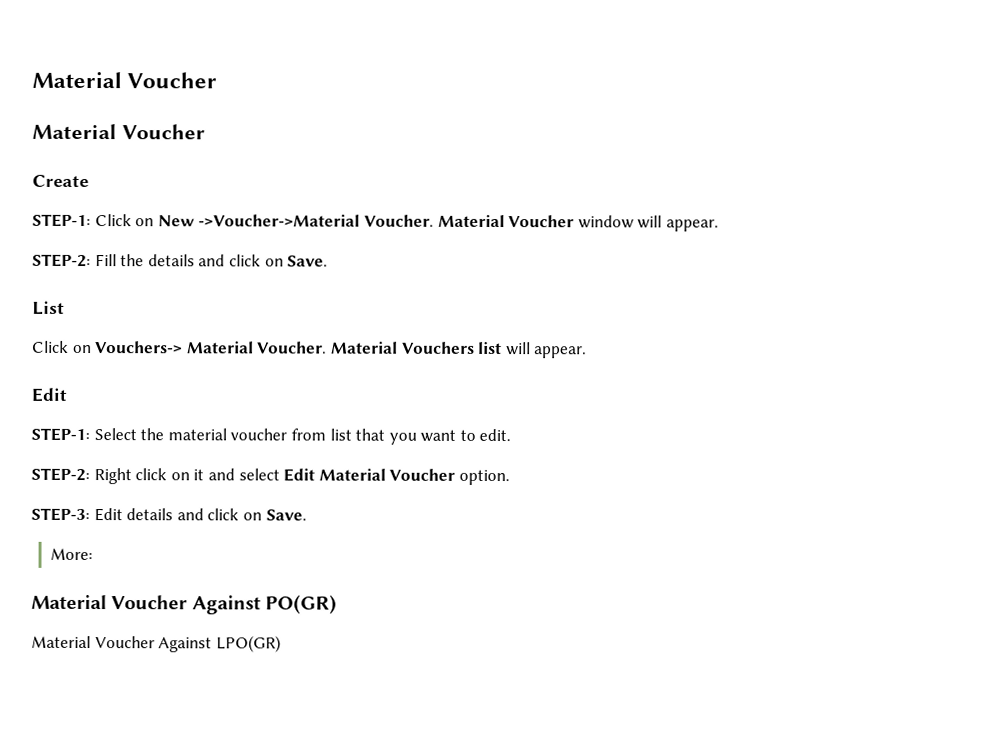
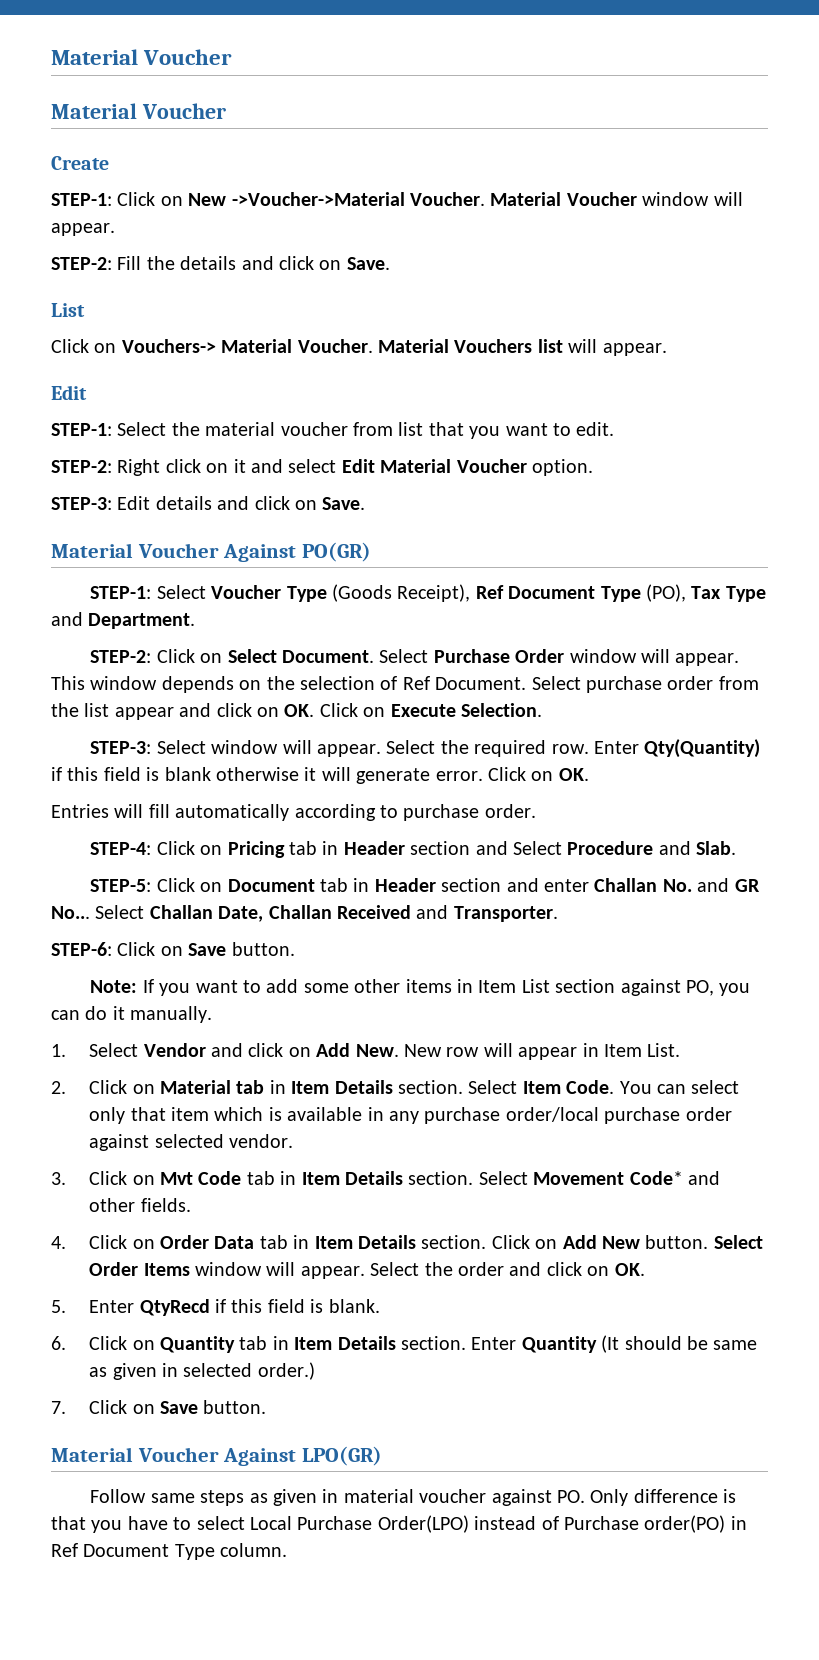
[50,547,94,561] // More: -> (366, 503) none
[31,635,281,653] Material Voucher Against LPO(GR) -> [90,584,766,602] [51,612,196,629] [90,649,740,666] [51,676,759,693] [51,703,542,720] [90,739,761,758] [51,767,589,784] [51,804,536,821] [90,841,737,858] [90,878,760,892] [51,905,558,922] [51,942,295,956] [90,979,751,996] [51,1006,213,1023] [51,1043,681,1060] [51,1080,740,1094] [89,1107,732,1124] [89,1134,293,1151] [51,1171,720,1185] [89,1198,191,1212] [51,1235,763,1249] [89,1262,645,1279] [51,1299,380,1316] [51,1335,758,1353] [89,1362,315,1380] [51,1400,267,1414] [51,1446,383,1466] [90,1489,737,1506] [51,1515,747,1533] [51,1543,288,1560] STEP-1: Select Voucher Type (Goods Receipt), Ref Document Type (PO), Tax Type and Department. // STEP-2: Click on Select Document. Select Purchase Order window will appear. This window depends on the selection of Ref Document. Select purchase order from the list appear and click on OK. Click on Execute Selection. // STEP-3: Select window will appear. Select the required row. Enter Qty(Quantity) if this field is blank otherwise it will generate error. Click on OK. // Entries will fill automatically according to purchase order. // STEP-4: Click on Pricing tab in Header section and Select Procedure and Slab. // STEP-5: Click on Document tab in Header section and enter Challan No. and GR No... Select Challan Date, Challan Received and Transporter. // STEP-6: Click on Save button. // Note: If you want to add some other items in Item List section against PO, you can do it manually. // 1. Select Vendor and click on Add New. New row will appear in Item List. // 2. Click on Material tab in Item Details section. Select Item Code. You can select only that item which is available in any purchase order/local purchase order against selected vendor. // 3. Click on Mvt Code tab in Item Details section. Select Movement Code* and other fields. // 4. Click on Order Data tab in Item Details section. Click on Add New button. Select Order Items window will appear. Select the order and click on OK. // 5. Enter QtyRecd if this field is blank. // 6. Click on Quantity tab in Item Details section. Enter Quantity (It should be same as given in selected order.) // 7. Click on Save button. // Material Voucher Against LPO(GR) // Follow same steps as given in material voucher against PO. Only difference is that you have to select Local Purchase Order(LPO) instead of Purchase order(PO) in Ref Document Type column.

